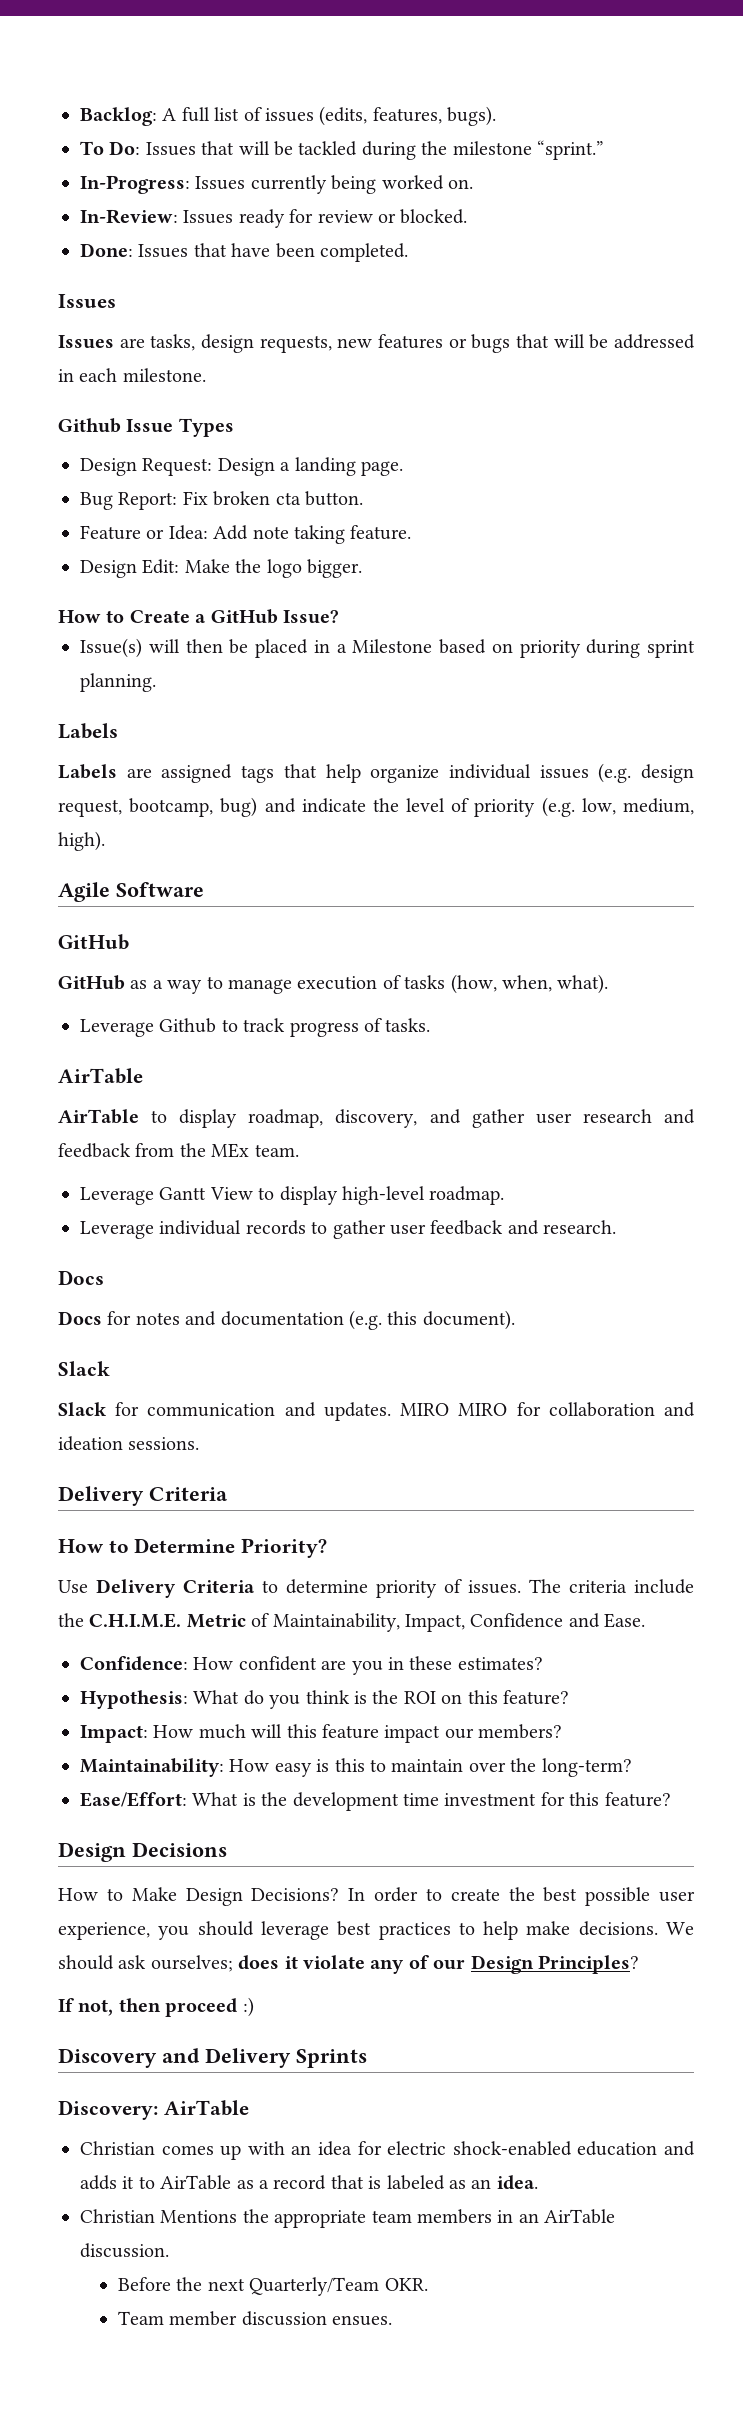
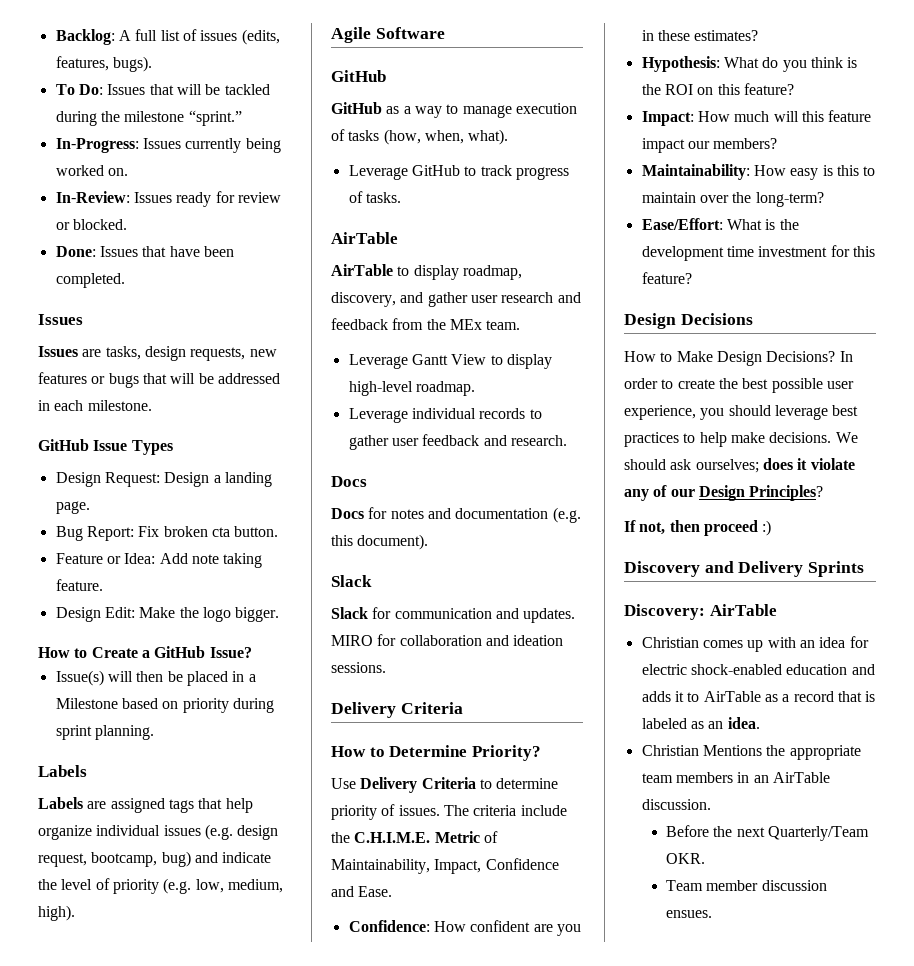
[58,418,121,433] Github -> [38,439,89,451] GitHub
[159,1018,217,1033] Github -> [411,165,460,176] GitHub
[458,1403,508,1416] MIRO -> (373, 640) none

